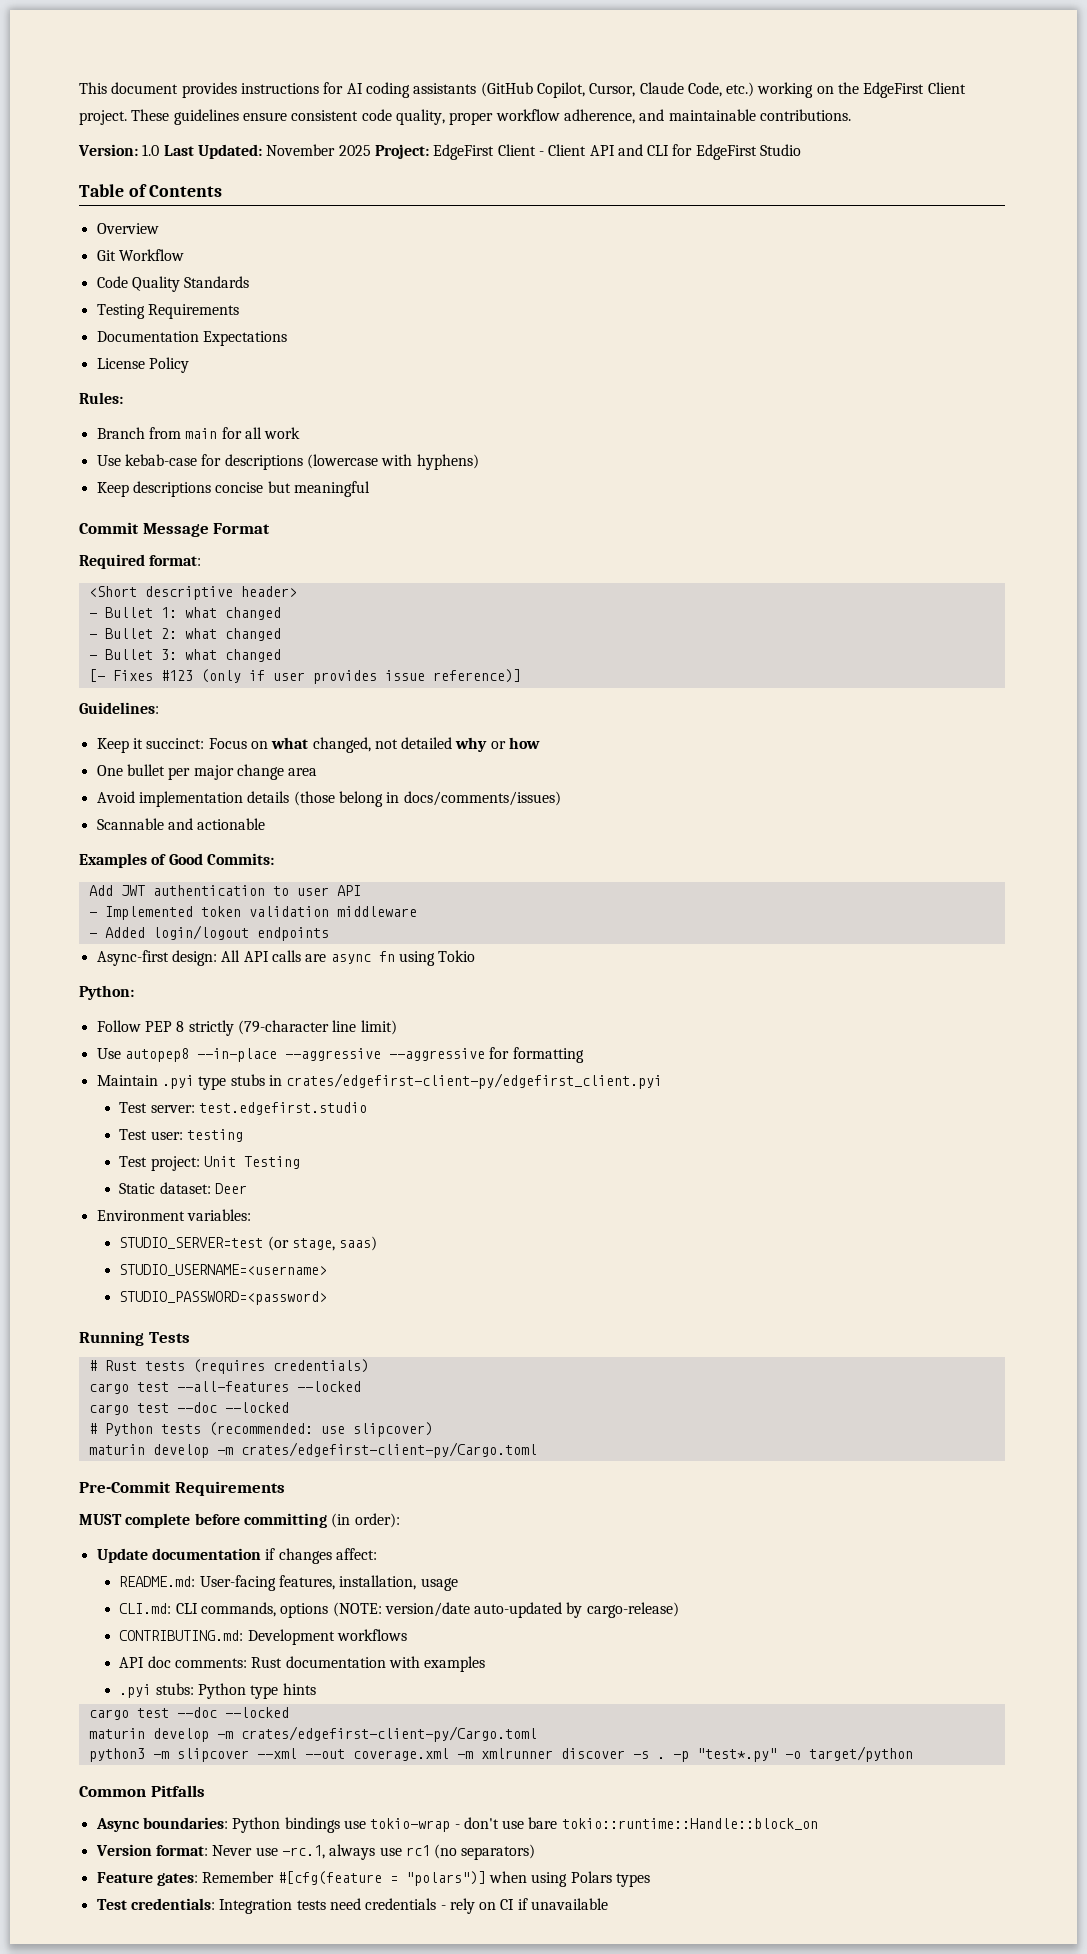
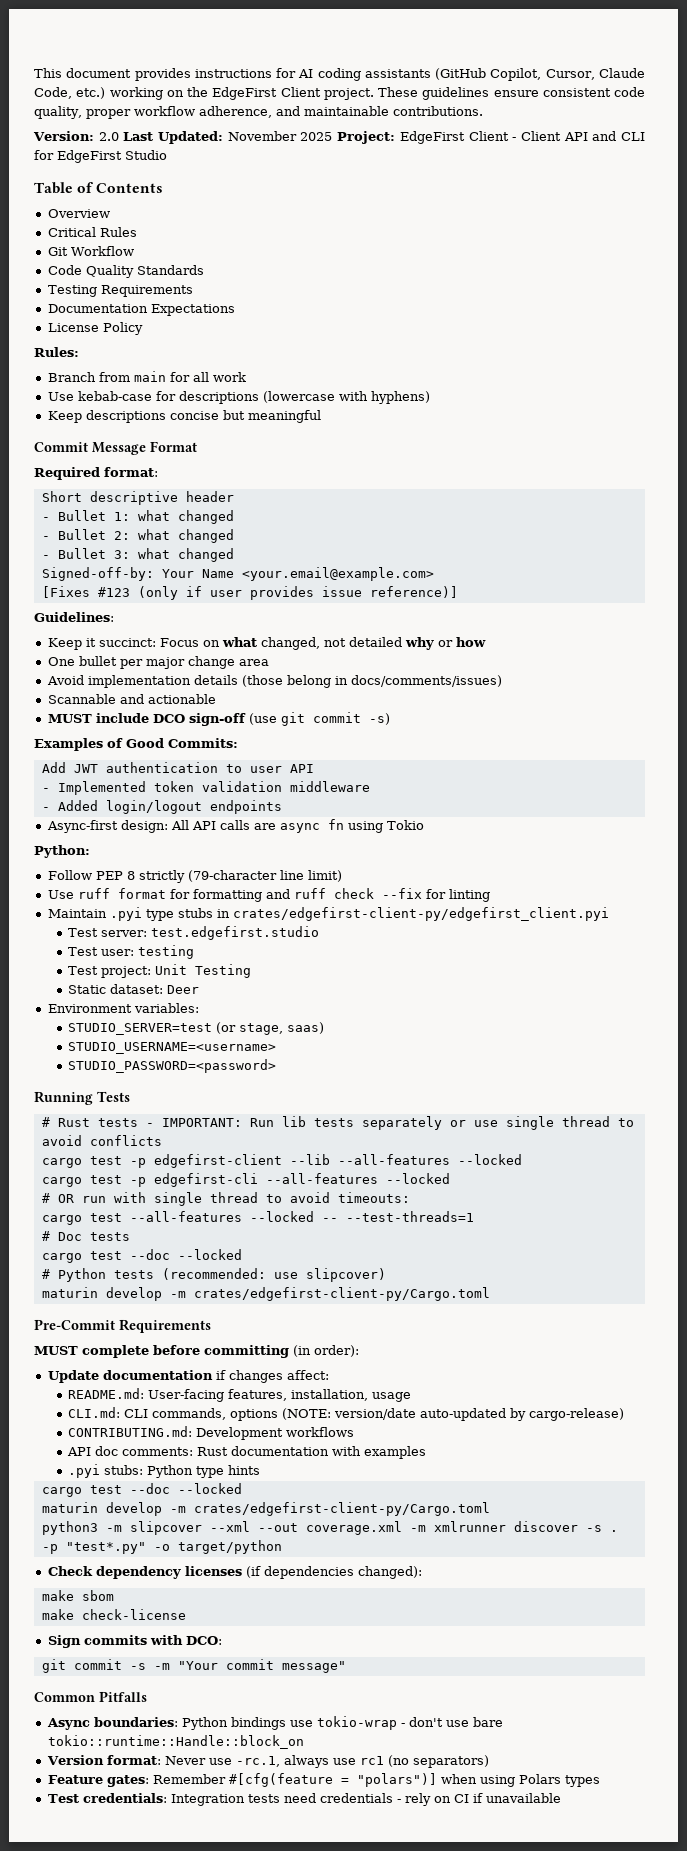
[142,144,160,156] 1.0 -> [98,132,119,141] 2.0
(159, 228) none -> [47,227,137,237] // Critical Rules
[88,586,297,600] <Short descriptive header> -> [41,491,234,505] Short descriptive header
[88,669,153,682] [- Fixes -> [41,567,434,581] [41,586,90,598] Signed-off-by: Your Name <your.email@example.com> // [Fixes
(266, 824) none -> [47,712,390,726] // MUST include DCO sign-off (use git commit -s)
[124,1047,584,1063] autopep8 --in-place --aggressive --aggressive for formatting -> [77,888,490,902] ruff format for formatting and ruff check --fix for linting
[192,1359,369,1374] (requires credentials) -> [145,1116,634,1130] [41,1135,162,1146] [41,1154,522,1168] [41,1173,450,1187] [41,1192,410,1206] - IMPORTANT: Run lib tests separately or use single thread to avoid conflicts // cargo test -p edgefirst-client --lib --all-features --locked // cargo test -p edgefirst-cli --all-features --locked // # OR run with single thread to avoid timeouts:
(361, 1386) none -> [321,1211,474,1222] [41,1231,130,1241] -- --test-threads=1 // # Doc tests
(913, 1754) none -> [47,1566,422,1579] [41,1590,114,1601] [41,1609,186,1620] [47,1635,222,1648] [41,1659,346,1673] // Check dependency licenses (if dependencies changed): // make sbom // make check-license // Sign commits with DCO: // git commit -s -m "Your commit message"

